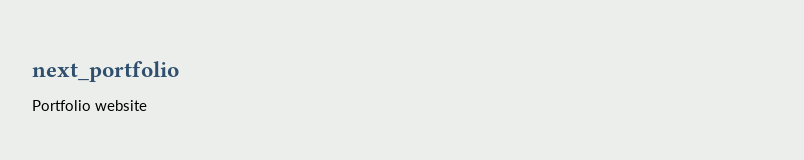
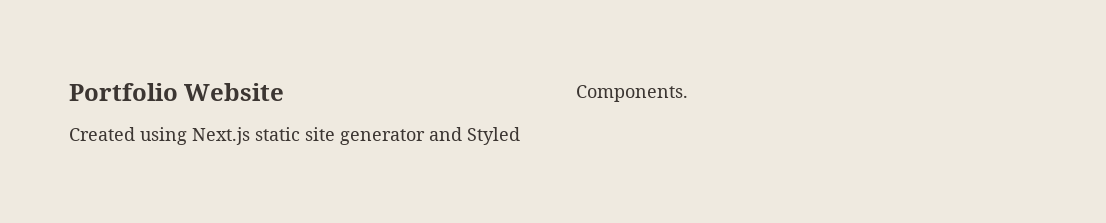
[32,61,179,82] [32,100,147,111] next_portfolio // Portfolio website -> [69,83,285,101] [69,127,520,145] [576,85,688,102] Portfolio Website // Created using Next.js static site generator and Styled Components.

